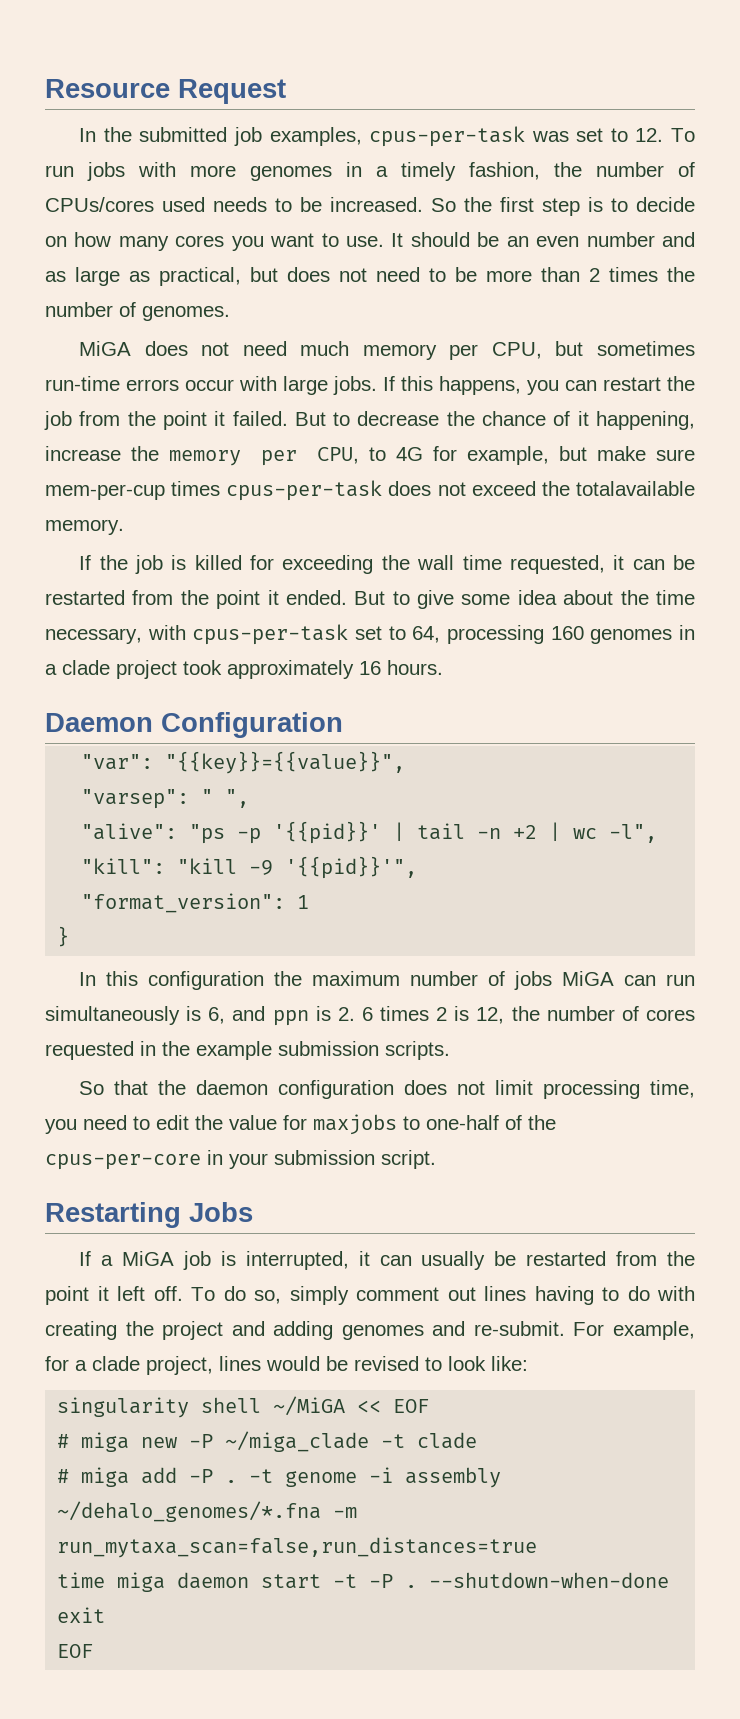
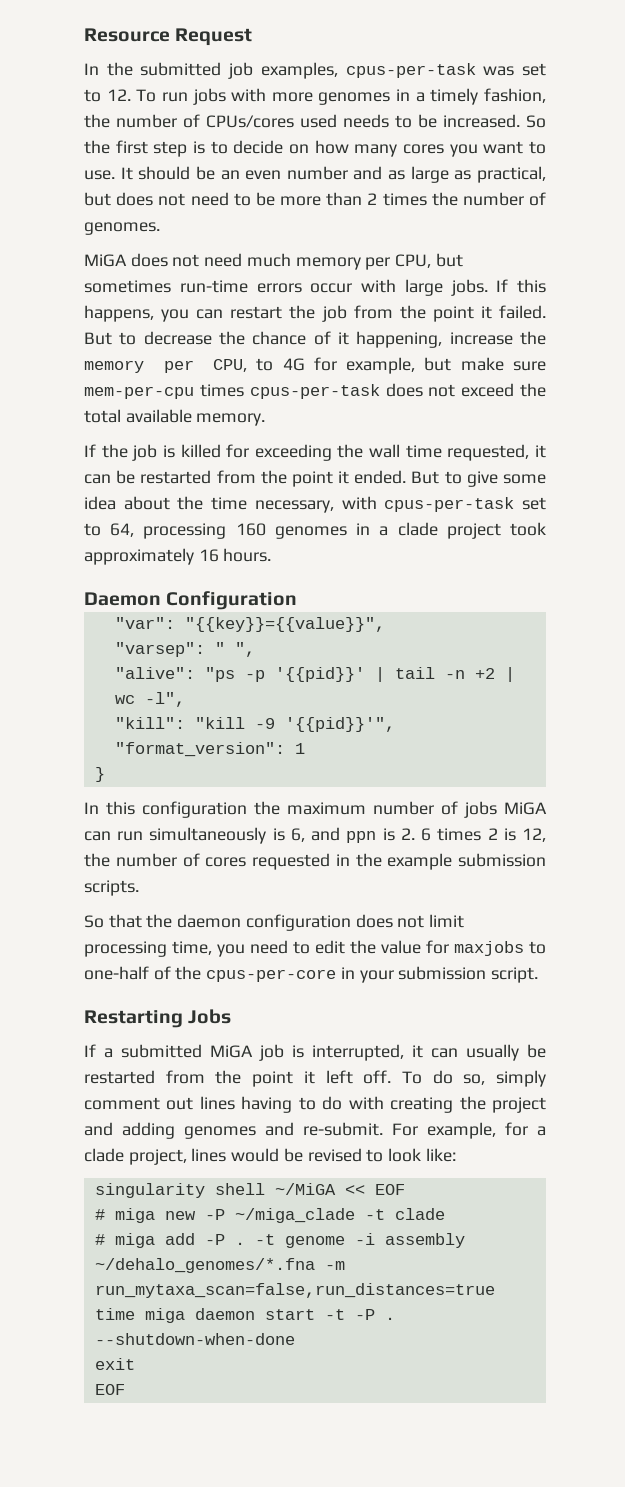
[45,484,165,500] mem-per-cup -> [84,386,194,399] mem-per-cpu
[576,481,695,496] totalavailable -> [84,409,192,423] total available
(114, 1260) none -> [121,1044,202,1058] submitted

